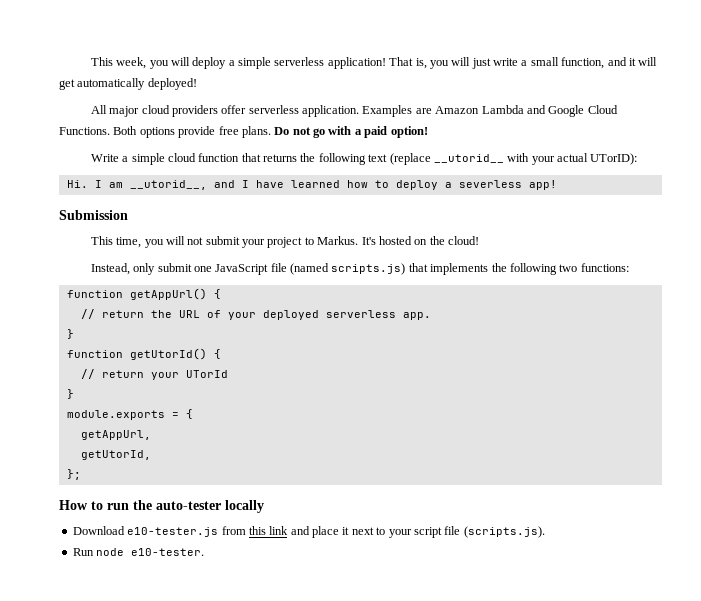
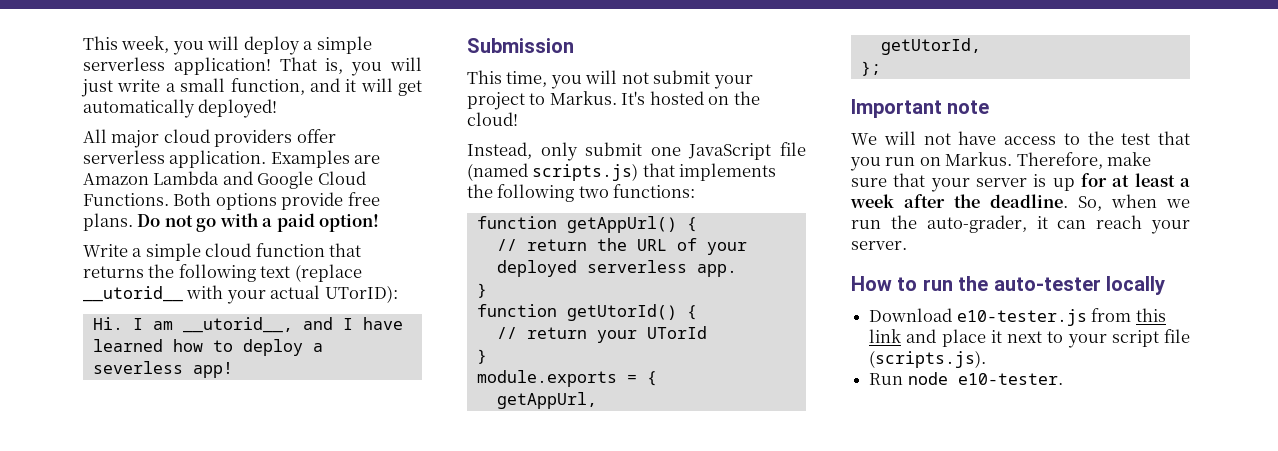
(81, 474) none -> [851,99,990,118] [851,131,1190,145] [850,152,1152,171] [851,173,1190,192] [850,194,1190,211] [851,215,1190,234] [851,241,907,250] // Important note // We will not have access to the test that you run on Markus. Therefore, make sure that your server is up for at least a week after the deadline. So, when we run the auto-grader, it can reach your server.

